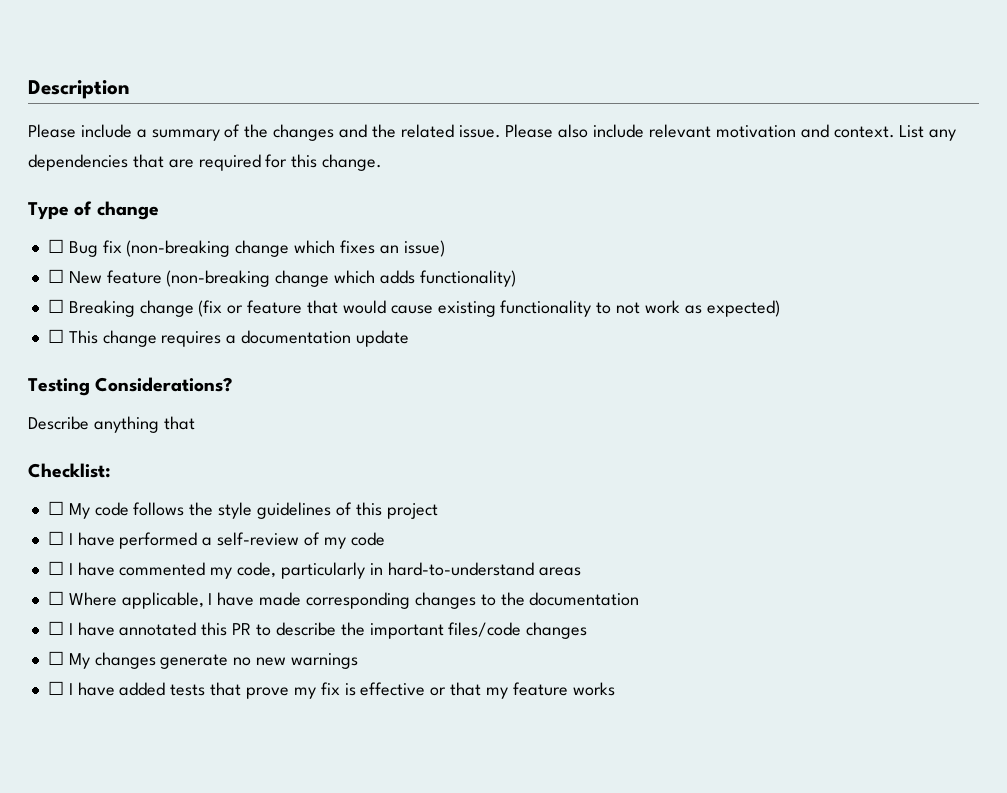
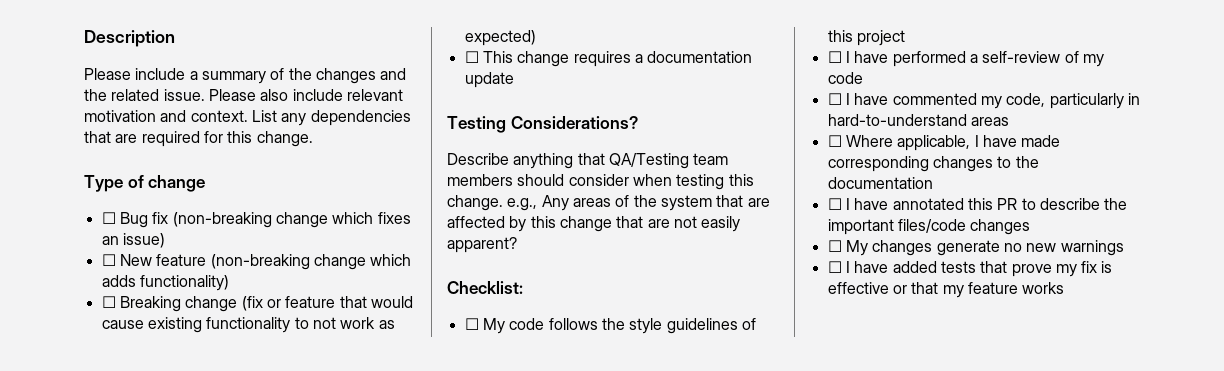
(195, 423) none -> [608,153,729,169] [447,174,754,190] [447,195,770,211] [447,216,741,232] [447,237,517,253] QA/Testing team members should consider when testing this change. e.g., Any areas of the system that are affected by this change that are not easily apparent?

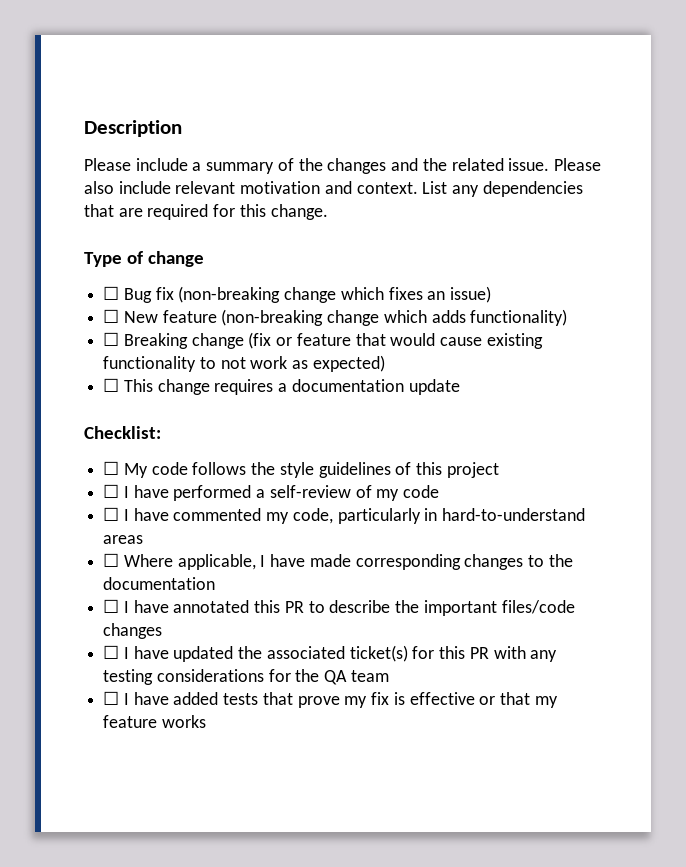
[447,116,638,133] [447,153,729,169] [447,174,754,190] [447,195,770,211] [447,216,741,232] [447,237,517,253] // Testing Considerations? // Describe anything that QA/Testing team members should consider when testing this change. e.g., Any areas of the system that are affected by this change that are not easily apparent? -> (460, 387) none
[845,240,1124,256] My changes generate no new warnings -> [123,645,558,662] [103,669,389,685] I have updated the associated ticket(s) for this PR with any testing considerations for the QA team

